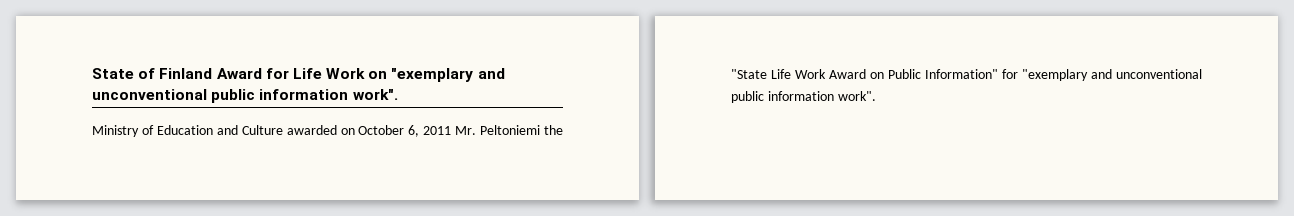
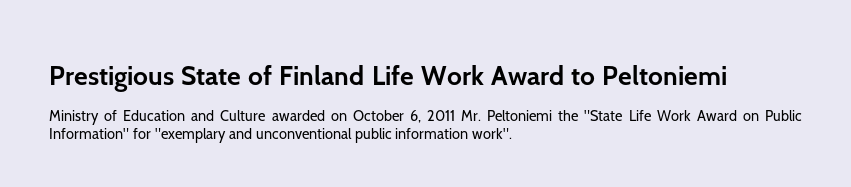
(92, 73) none -> [49,66,174,92] Prestigious
[216,68,505,82] [92,89,398,103] Award for Life Work on "exemplary and unconventional public information work". -> [371,65,728,85] Life Work Award to Peltoniemi

